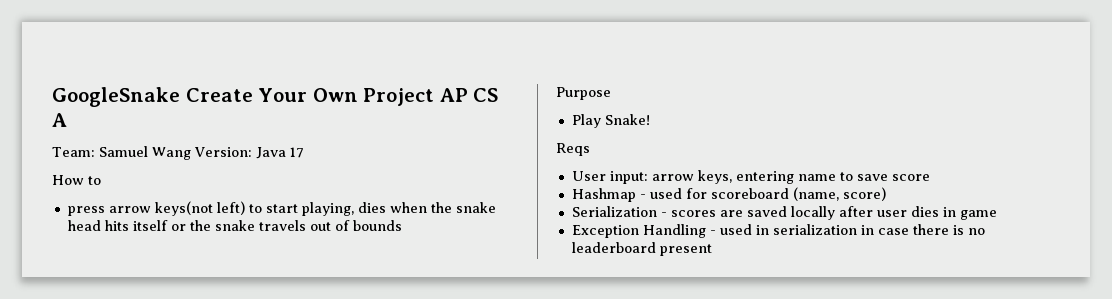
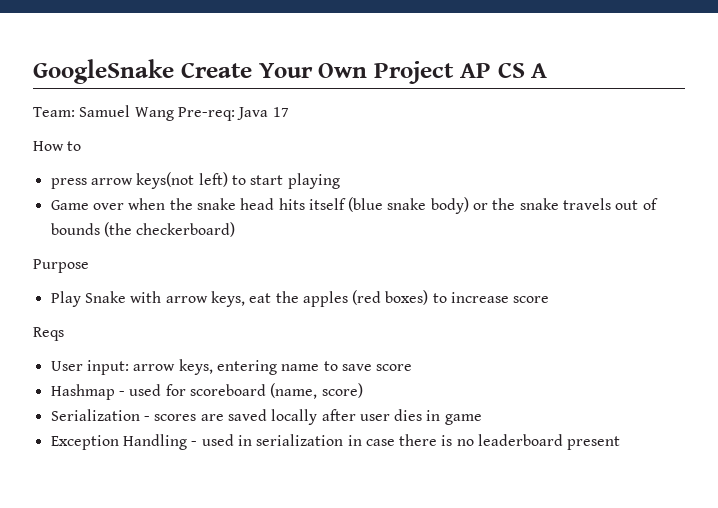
[193,147,252,157] Version: -> [177,107,235,121] Pre-req:
[301,202,386,216] playing, dies -> [287,173,340,189] [50,200,124,210] playing // Game over
(168, 225) none -> [348,197,469,214] (blue snake body)
(402, 225) none -> [103,222,236,237] (the checkerboard)
[604,114,650,125] Snake! -> [84,290,550,307] Snake with arrow keys, eat the apples (red boxes) to increase score

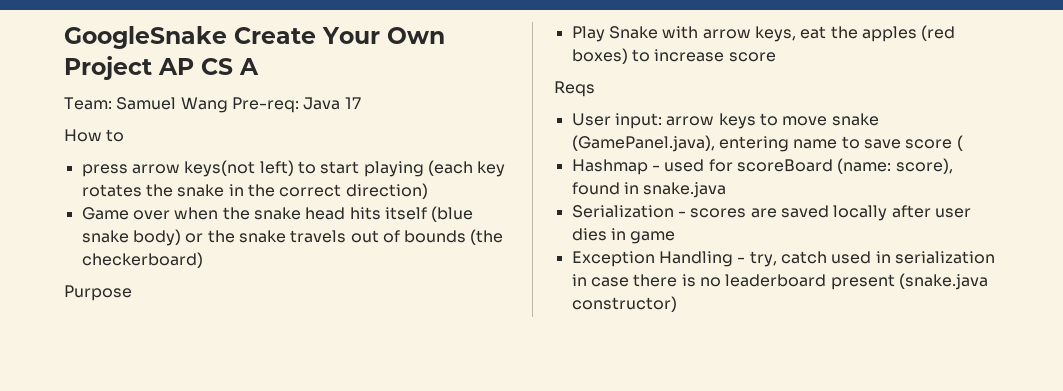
(340, 181) none -> [427,160,506,177] [81,183,428,199] (each key rotates the snake in the correct direction)
[178,359,213,375] keys, -> [718,113,879,129] [571,135,715,152] keys to move snake (GamePanel.java),
(413, 367) none -> [956,135,963,151] (
[189,383,363,399] scoreboard (name, score) -> [736,158,953,174] [571,182,727,198] scoreBoard (name: score), found in snake.java
(198, 443) none -> [749,251,827,267] try, catch
(621, 443) none -> [898,273,988,290] [571,296,677,312] (snake.java constructor)

